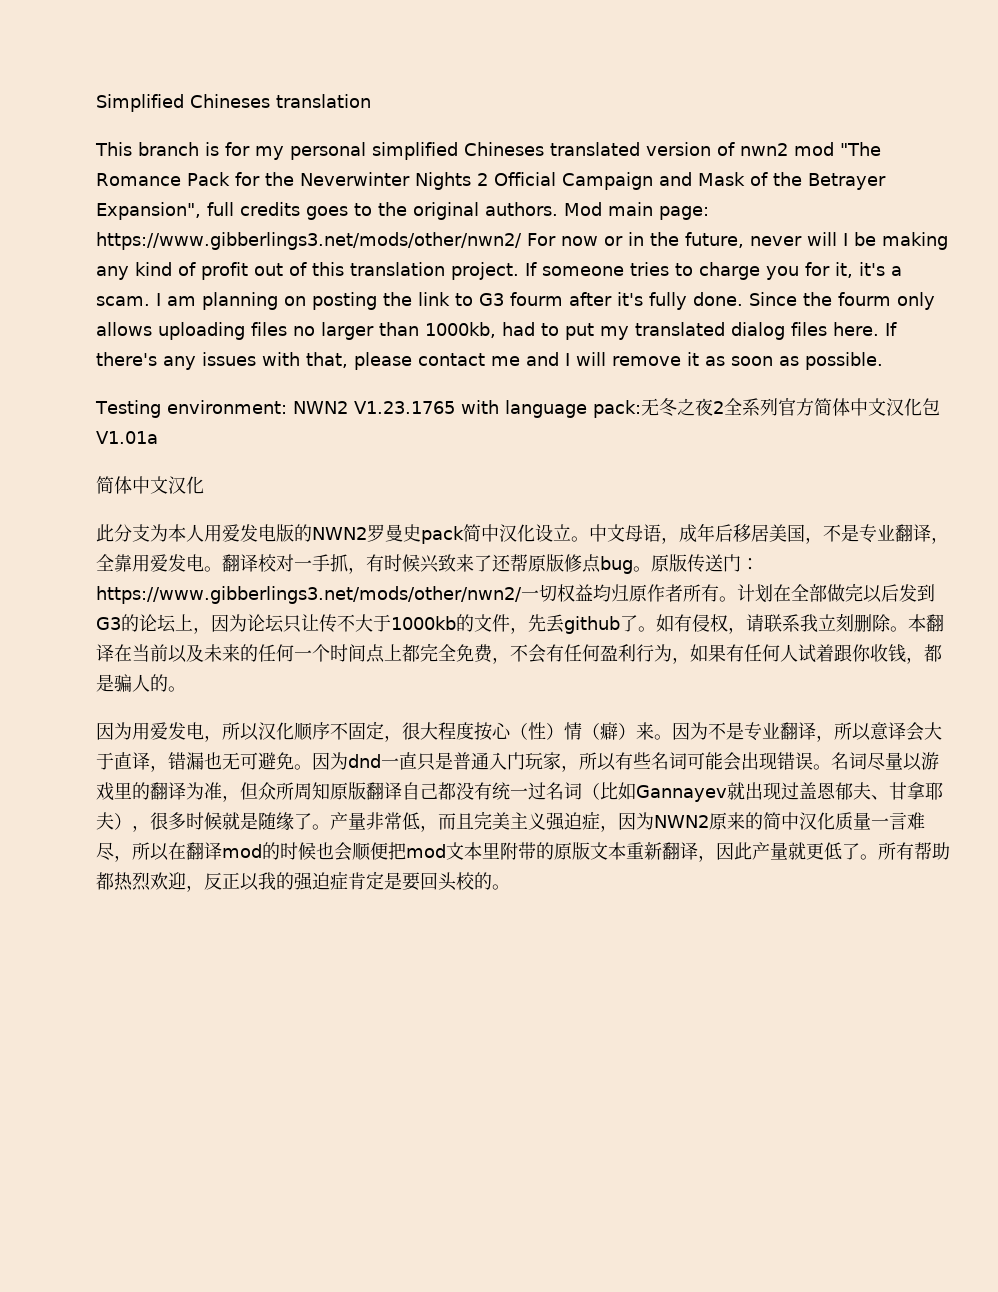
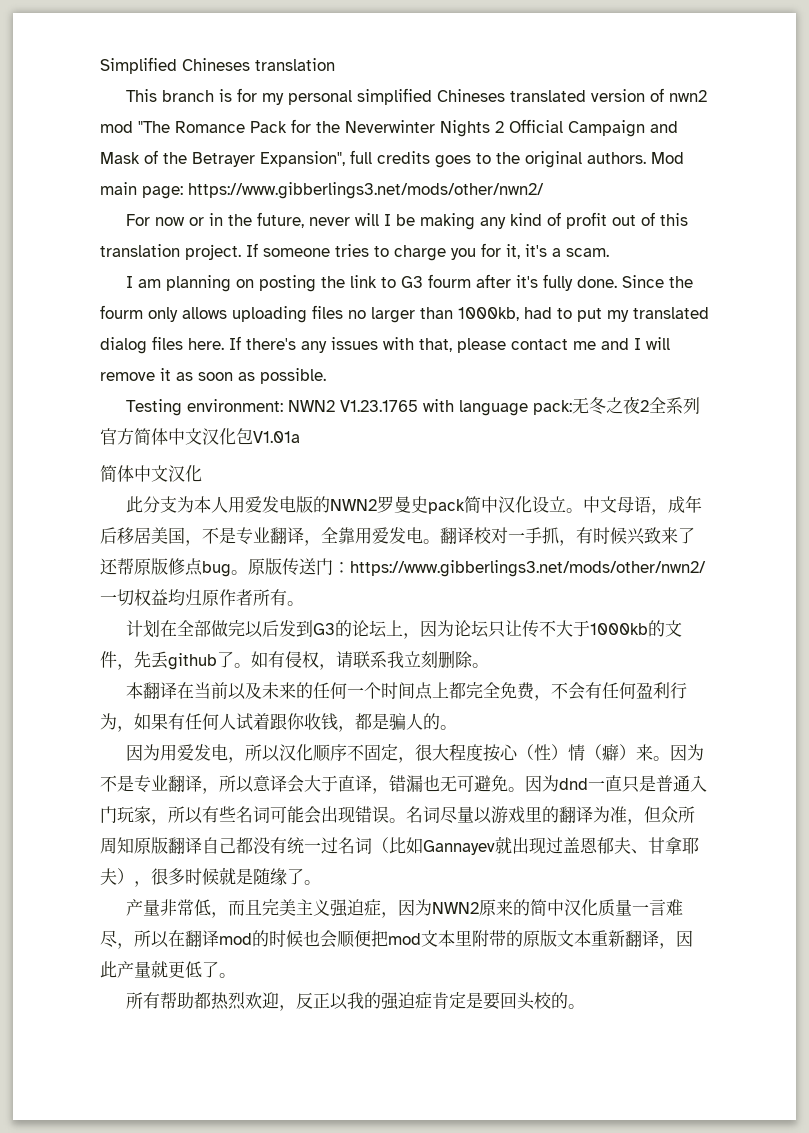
(522, 241) none -> (544, 190) //
(150, 301) none -> (609, 252) //
(737, 599) none -> (304, 603) //
(908, 629) none -> (489, 665) //
(330, 827) none -> (321, 882) //
(878, 857) none -> (236, 975) //

